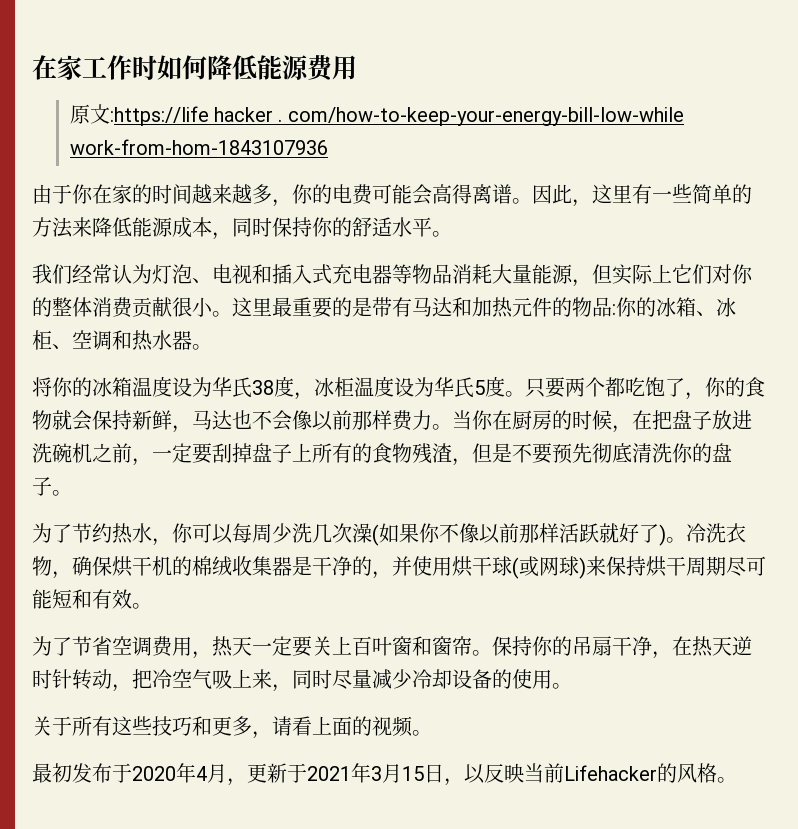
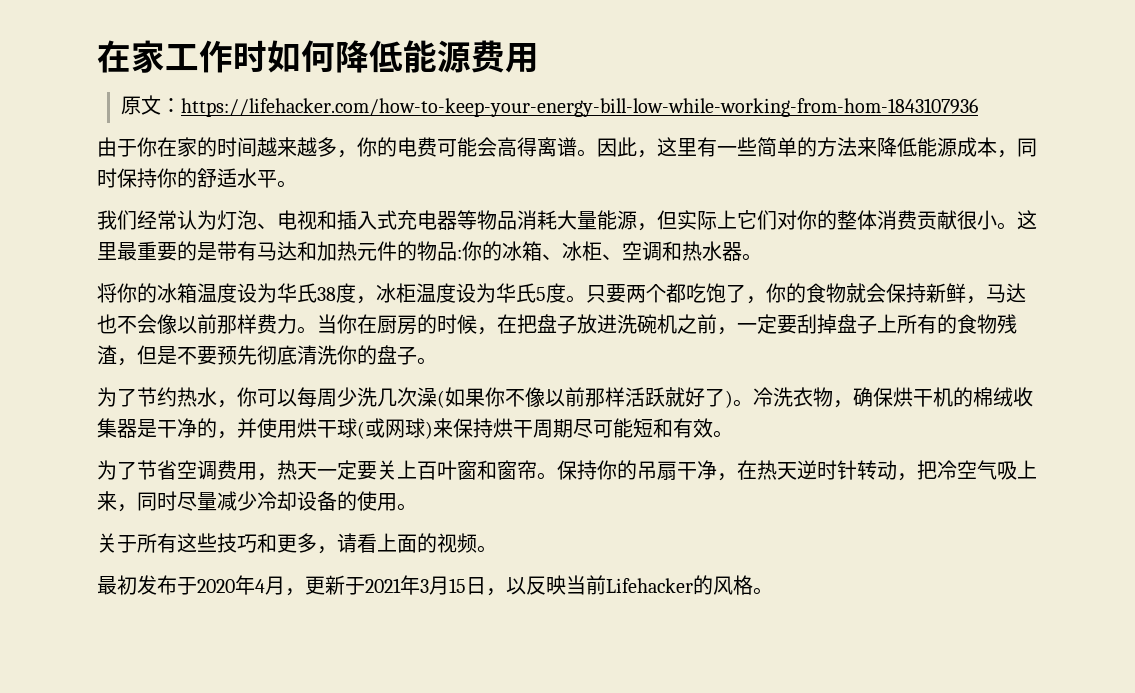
[109,106,684,126] [69,139,328,155] :https://life hacker . com/how-to-keep-your-energy-bill-low-while work-from-hom-1843107936 -> [160,98,978,117] ：https://lifehacker.com/how-to-keep-your-energy-bill-low-while-working-from-hom-1843107936

